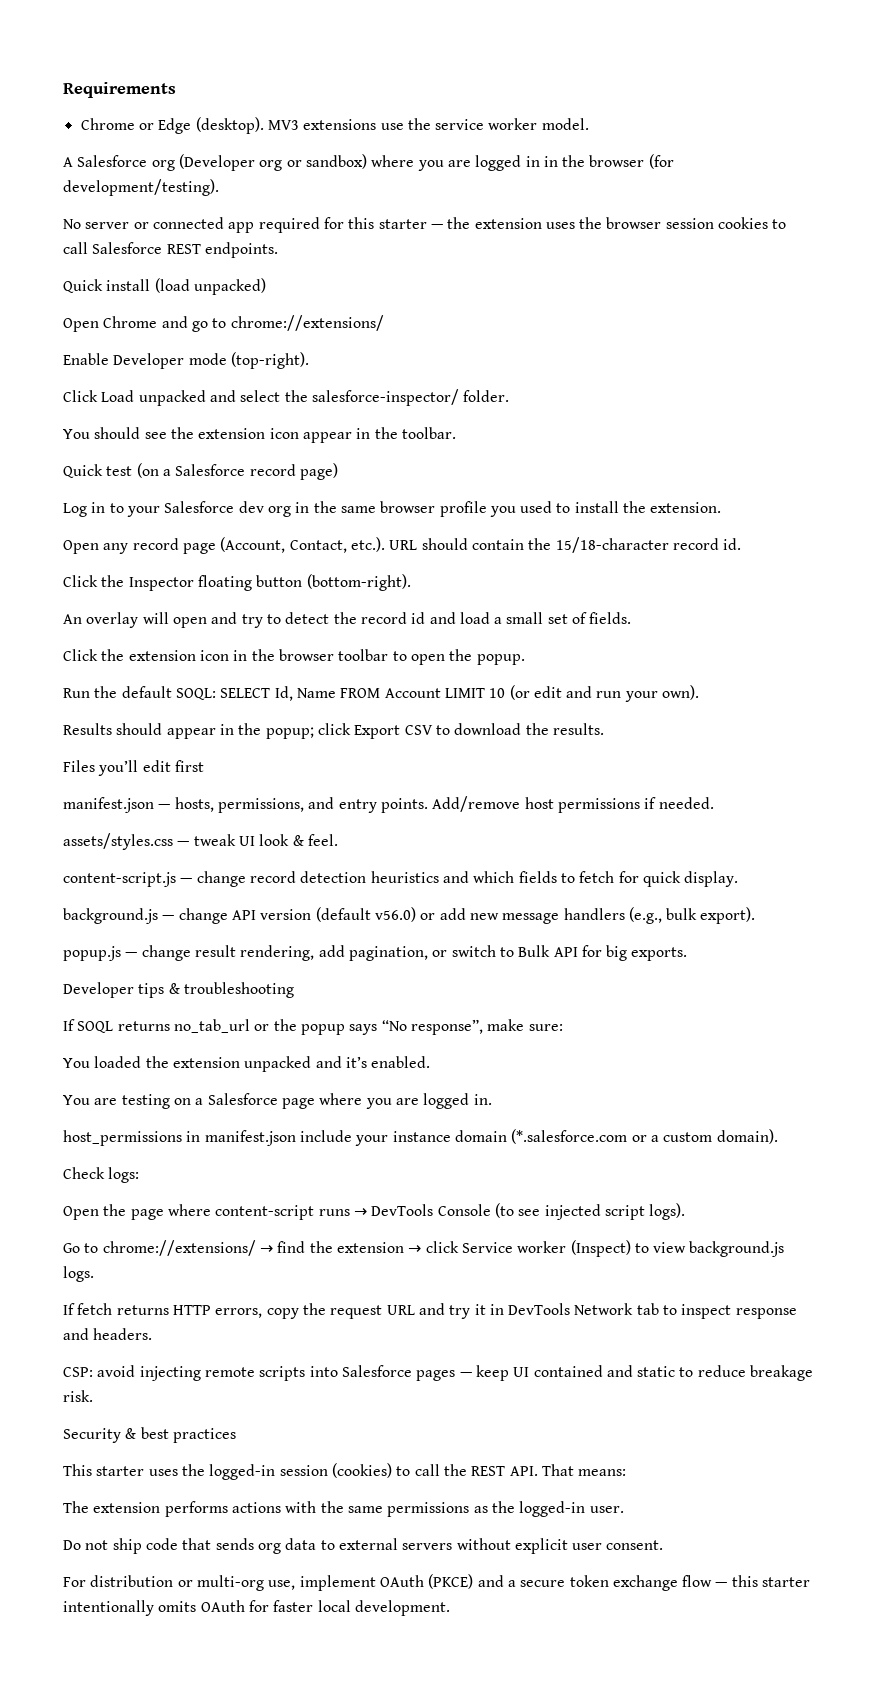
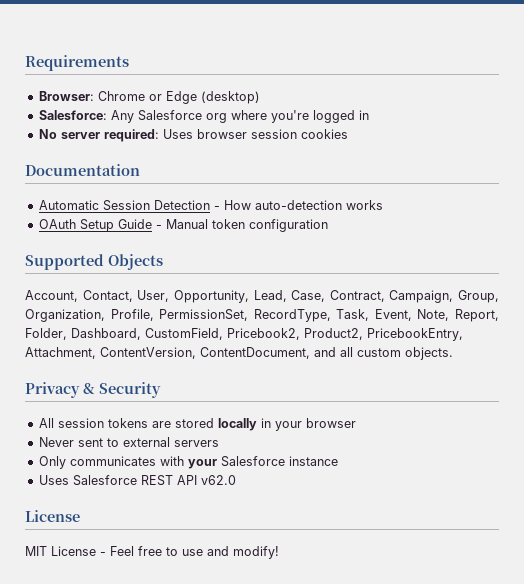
(176, 90) none -> [38,91,94,101] Browser:
[195,117,589,134] [63,154,674,171] [63,179,219,196] [63,217,787,233] [63,242,278,258] [63,278,266,295] [63,315,384,332] [63,352,309,369] [63,389,510,406] [63,427,456,443] [63,463,338,480] [63,501,722,517] [63,537,742,554] [63,574,411,591] [63,612,632,628] [63,649,525,665] [63,685,700,702] [63,723,604,739] [63,760,204,776] [63,796,714,813] [63,833,338,850] [63,871,739,887] [63,907,756,924] [63,945,688,961] [63,982,294,998] [63,1019,563,1035] [63,1056,431,1072] [63,1093,492,1109] [63,1129,778,1146] [63,1167,140,1183] [63,1203,686,1220] [63,1240,785,1257] [63,1266,94,1282] [63,1303,797,1319] [63,1328,153,1340] [63,1365,814,1381] [63,1390,93,1402] [63,1427,236,1443] [63,1463,627,1480] [63,1501,624,1517] [63,1538,664,1554] [63,1574,811,1591] [63,1600,450,1616] (desktop). MV3 extensions use the service worker model. // A Salesforce org (Developer org or sandbox) where you are logged in in the browser (for development/testing). // No server or connected app required for this starter — the extension uses the browser session cookies to call Salesforce REST endpoints. // Quick install (load unpacked) // Open Chrome and go to chrome://extensions/ // Enable Developer mode (top-right). // Click Load unpacked and select the salesforce-inspector/ folder. // You should see the extension icon appear in the toolbar. // Quick test (on a Salesforce record page) // Log in to your Salesforce dev org in the same browser profile you used to install the extension. // Open any record page (Account, Contact, etc.). URL should contain the 15/18-character record id. // Click the Inspector floating button (bottom-right). // An overlay will open and try to detect the record id and load a small set of fields. // Click the extension icon in the browser toolbar to open the popup. // Run the default SOQL: SELECT Id, Name FROM Account LIMIT 10 (or edit and run your own). // Results should appear in the popup; click Export CSV to download the results. // Files you’ll edit first // manifest.json — hosts, permissions, and entry points. Add/remove host permissions if needed. // assets/styles.css — tweak UI look & feel. // content-script.js — change record detection heuristics and which fields to fetch for quick display. // background.js — change API version (default v56.0) or add new message handlers (e.g., bulk export). // popup.js — change result rendering, add pagination, or switch to Bulk API for big exports. // Developer tips & troubleshooting // If SOQL returns no_tab_url or the popup says “No response”, make sure: // You loaded the extension unpacked and it’s enabled. // You are testing on a Salesforce page where you are logged in. // host_permissions in manifest.json include your instance domain (*.salesforce.com or a custom domain). // Check logs: // Open the page where content-script runs → DevTools Console (to see injected script logs). // Go to chrome://extensions/ → find the extension → click Service worker (Inspect) to view background.js logs. // If fetch returns HTTP errors, copy the request URL and try it in DevTools Network tab to inspect response and headers. // CSP: avoid injecting remote scripts into Salesforce pages — keep UI contained and static to reduce breakage risk. // Security & best practices // This starter uses the logged-in session (cookies) to call the REST API. That means: // The extension performs actions with the same permissions as the logged-in user. // Do not ship code that sends org data to external servers without explicit user consent. // For distribution or multi-org use, implement OAuth (PKCE) and a secure token exchange flow — this starter intentionally omits OAuth for faster local development. -> [200,91,260,104] [38,110,369,123] [38,129,348,142] [25,164,140,176] [38,200,383,211] [38,219,328,232] [25,254,163,270] [25,290,499,303] [25,309,499,322] [25,328,463,341] [25,347,453,360] [25,382,161,398] [38,418,356,431] [38,437,219,447] [38,456,338,469] [38,475,236,486] [25,510,80,522] [25,546,279,559] (desktop) // Salesforce: Any Salesforce org where you're logged in // No server required: Uses browser session cookies // Documentation // Automatic Session Detection - How auto-detection works // OAuth Setup Guide - Manual token configuration // Supported Objects // Account, Contact, User, Opportunity, Lead, Case, Contract, Campaign, Group, Organization, Profile, PermissionSet, RecordType, Task, Event, Note, Report, Folder, Dashboard, CustomField, Pricebook2, Product2, PricebookEntry, Attachment, ContentVersion, ContentDocument, and all custom objects. // Privacy & Security // All session tokens are stored locally in your browser // Never sent to external servers // Only communicates with your Salesforce instance // Uses Salesforce REST API v62.0 // License // MIT License - Feel free to use and modify!

